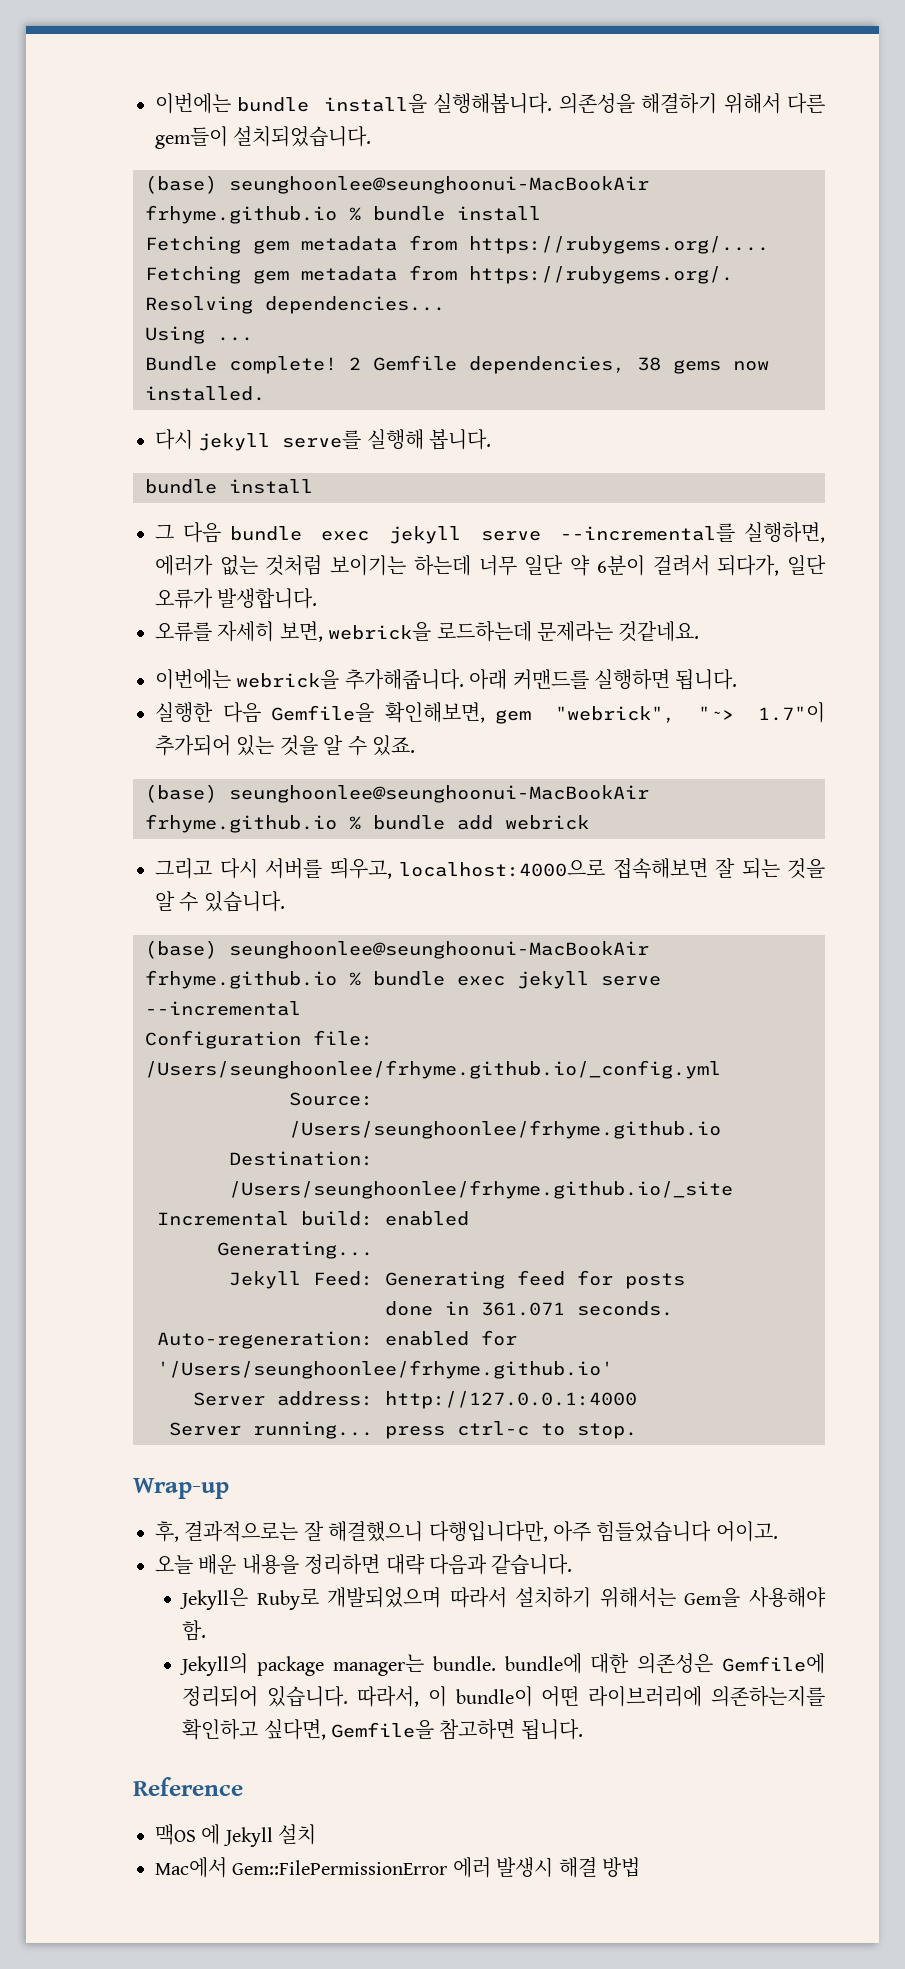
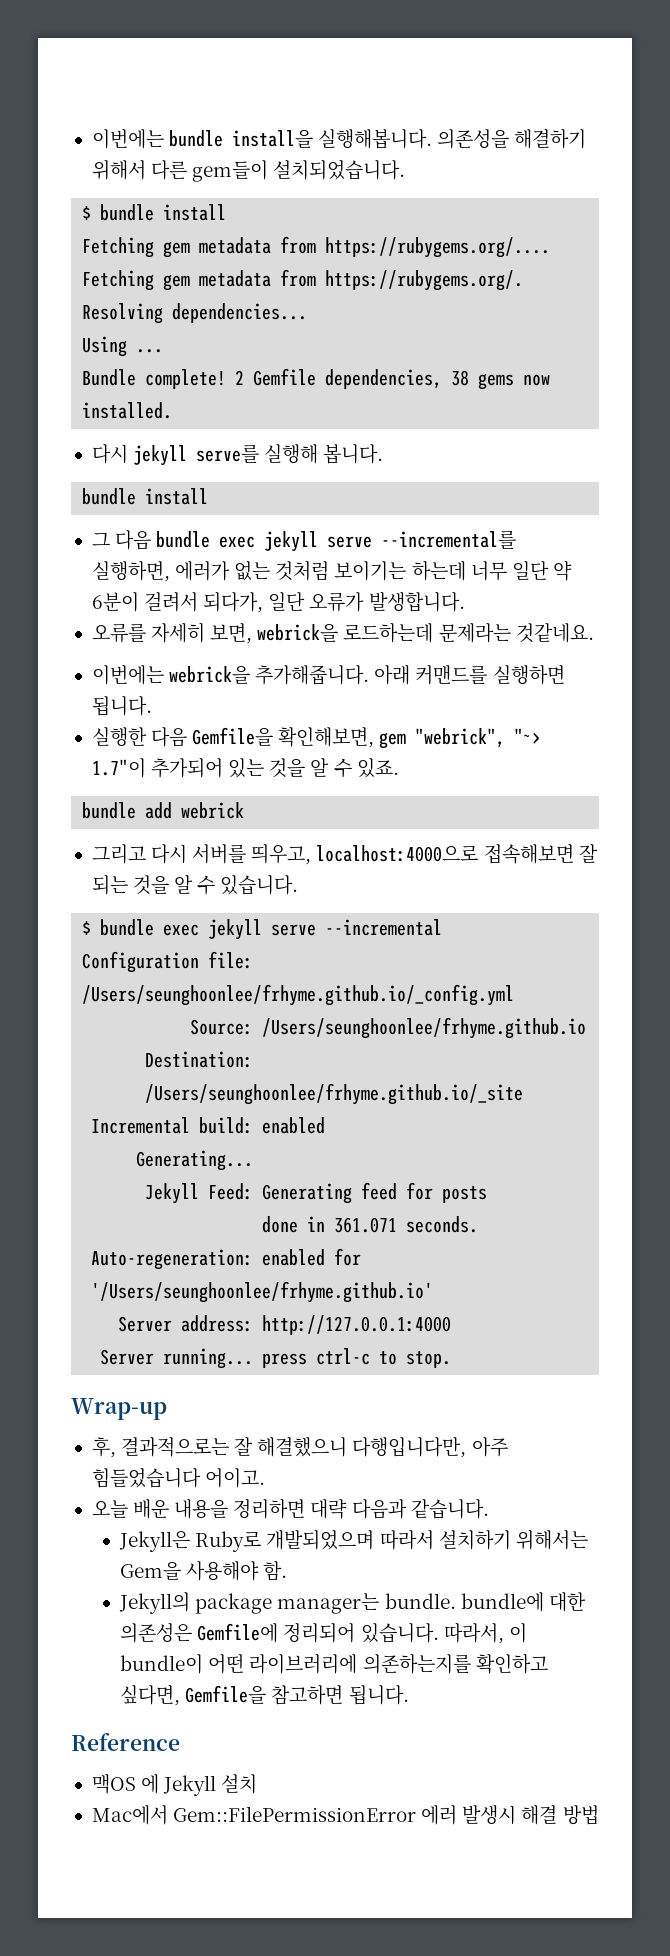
[145,175,649,194] [145,205,361,224] (base) seunghoonlee@seunghoonui-MacBookAir frhyme.github.io % -> [82,206,92,220] $
[145,784,649,803] [145,814,361,833] (base) seunghoonlee@seunghoonui-MacBookAir frhyme.github.io % -> (399, 768) none
[145,940,649,959] [145,970,361,989] (base) seunghoonlee@seunghoonui-MacBookAir frhyme.github.io % -> [82,921,92,935] $

